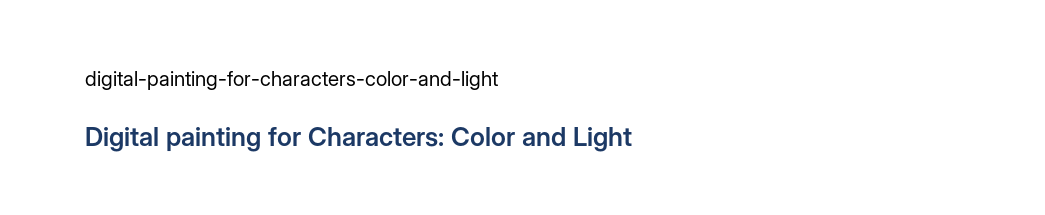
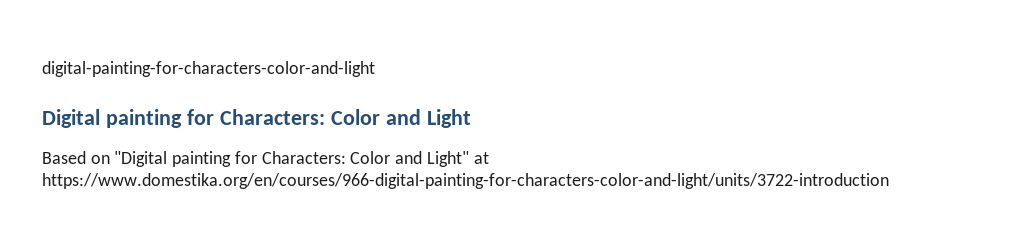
(633, 139) none -> [42,151,489,167] [42,173,889,189] // Based on "Digital painting for Characters: Color and Light" at https://www.domestika.org/en/courses/966-digital-painting-for-characters-color-and-light/units/3722-introduction

